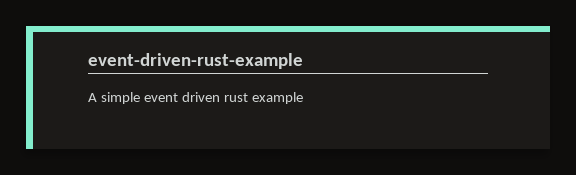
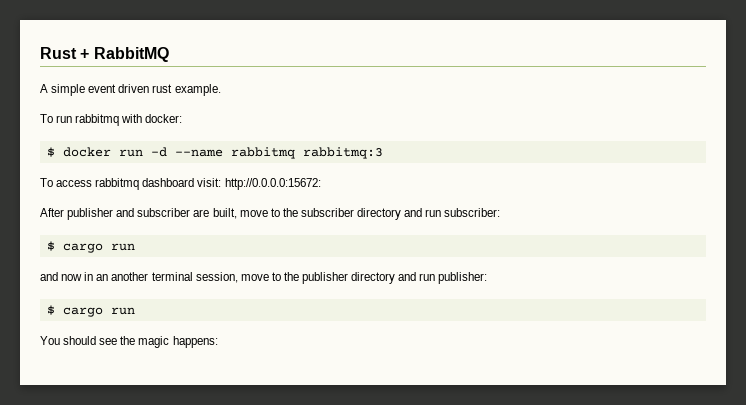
[88,53,303,69] event-driven-rust-example -> [40,47,169,62] Rust + RabbitMQ
[251,92,303,104] example -> [174,84,221,96] [40,114,183,126] [46,147,383,159] [40,178,321,190] [40,208,501,220] [46,241,135,253] [40,272,488,284] [46,305,135,317] [40,336,218,348] example. // To run rabbitmq with docker: // $ docker run -d --name rabbitmq rabbitmq:3 // To access rabbitmq dashboard visit: http://0.0.0.0:15672: // After publisher and subscriber are built, move to the subscriber directory and run subscriber: // $ cargo run // and now in an another terminal session, move to the publisher directory and run publisher: // $ cargo run // You should see the magic happens:

